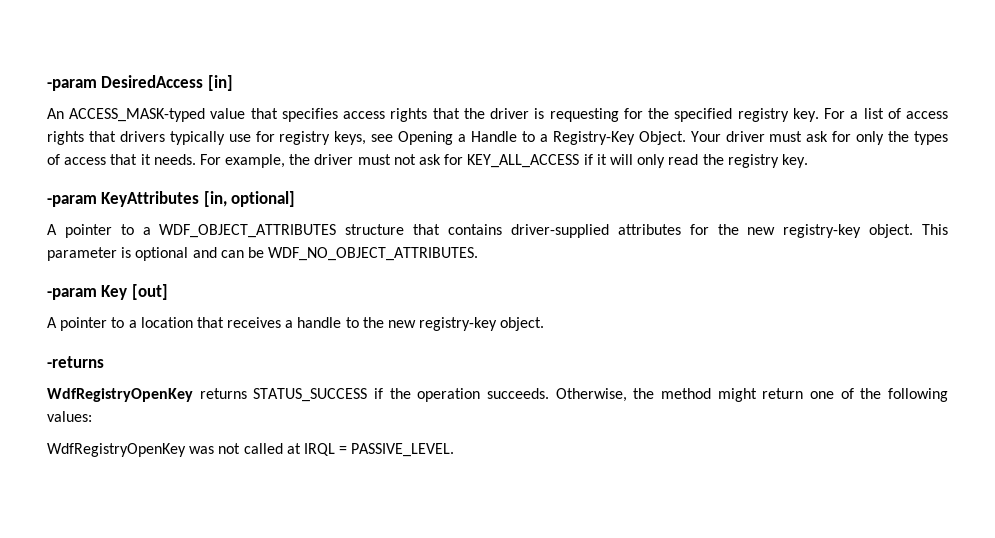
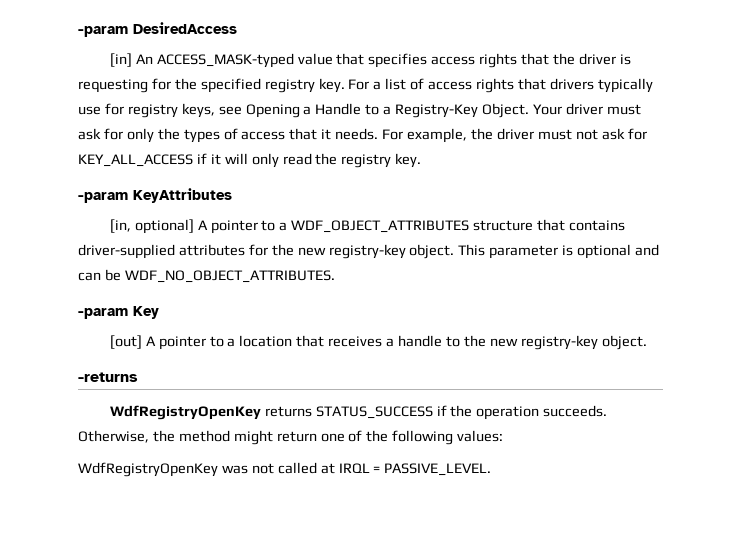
(204, 81) none -> (237, 28) //
(233, 83) // -> (132, 60) none
(200, 199) none -> (232, 195) //
(296, 199) // -> (194, 226) none
(128, 292) none -> (159, 312) //
(168, 292) // -> (142, 342) none

